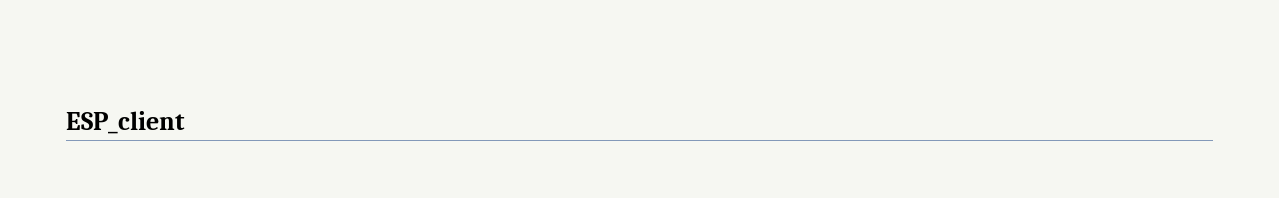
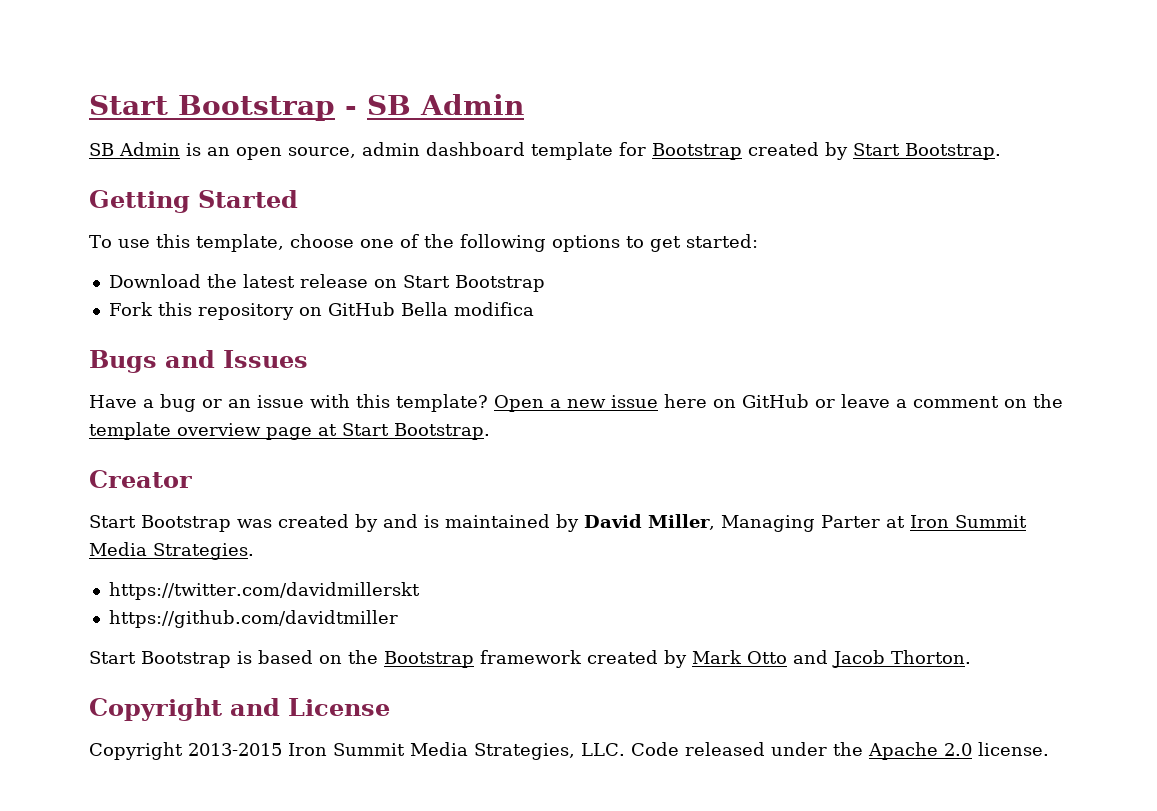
[66,111,185,134] ESP_client -> [89,94,524,121] [89,142,1001,160] [89,190,298,213] [89,234,758,252] [108,274,545,292] [108,302,534,320] [89,350,308,373] [89,394,1063,412] [89,422,490,440] [89,470,192,488] [89,514,1027,532] [89,542,254,560] [108,582,420,600] [108,610,398,628] [89,650,971,668] [89,698,390,721] [89,742,1049,760] Start Bootstrap - SB Admin // SB Admin is an open source, admin dashboard template for Bootstrap created by Start Bootstrap. // Getting Started // To use this template, choose one of the following options to get started: // Download the latest release on Start Bootstrap // Fork this repository on GitHub Bella modifica // Bugs and Issues // Have a bug or an issue with this template? Open a new issue here on GitHub or leave a comment on the template overview page at Start Bootstrap. // Creator // Start Bootstrap was created by and is maintained by David Miller, Managing Parter at Iron Summit Media Strategies. // https://twitter.com/davidmillerskt // https://github.com/davidtmiller // Start Bootstrap is based on the Bootstrap framework created by Mark Otto and Jacob Thorton. // Copyright and License // Copyright 2013-2015 Iron Summit Media Strategies, LLC. Code released under the Apache 2.0 license.

